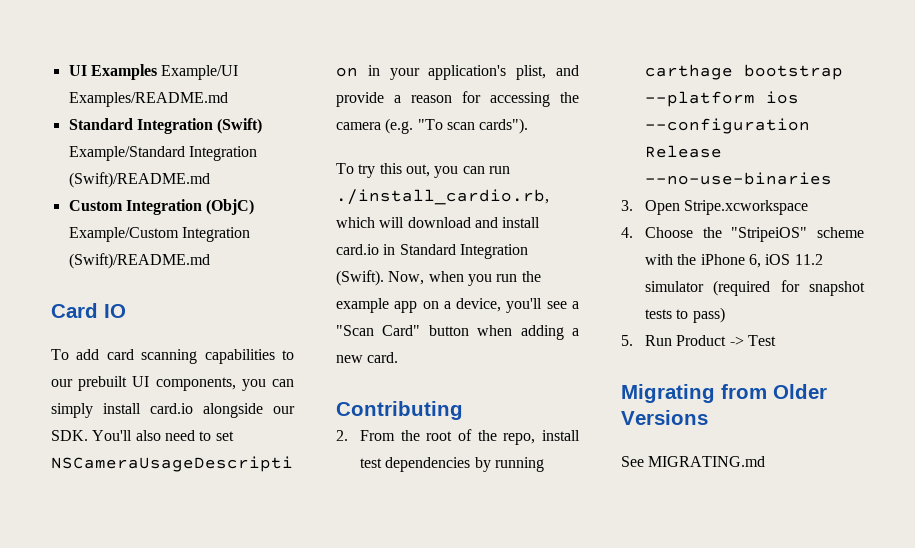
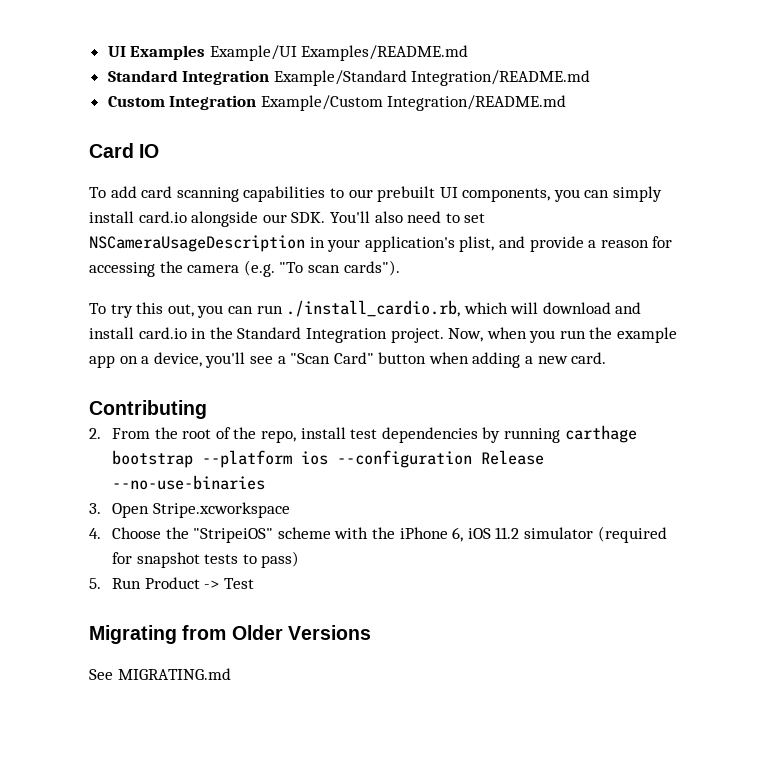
[217,118,263,134] [68,146,257,161] [68,172,210,188] [68,199,255,215] [68,227,250,242] [68,253,210,269] (Swift) Example/Standard Integration (Swift)/README.md // Custom Integration (ObjC) Example/Custom Integration (Swift)/README.md -> [273,70,591,86] [107,95,567,111] Example/Standard Integration/README.md // Custom Integration Example/Custom Integration/README.md
[399,244,528,259] [336,270,384,286] Standard Integration (Swift). -> [209,327,444,343] the Standard Integration project.

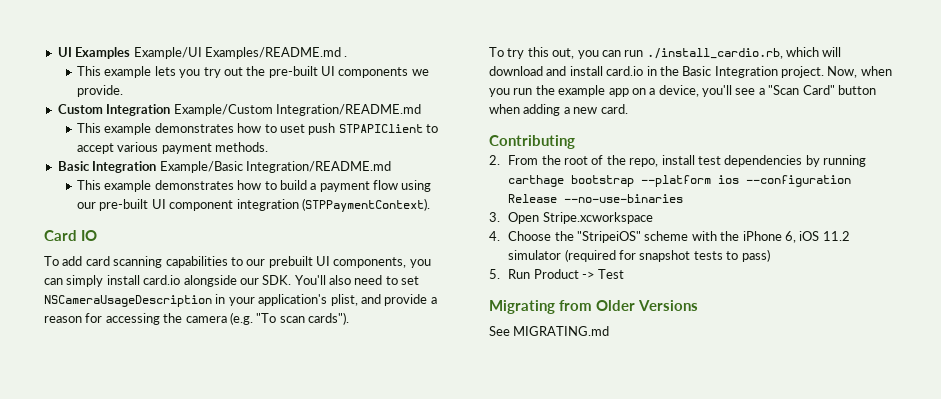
[107,70,591,86] [107,95,567,111] // Standard Integration Example/Standard Integration/README.md // Custom Integration Example/Custom Integration/README.md -> [344,56,348,57] [77,66,429,78] [77,85,124,97] [57,104,421,116] [77,123,439,135] [77,142,269,154] [57,161,391,173] [77,180,432,192] [77,198,430,212] . // This example lets you try out the pre-built UI components we provide. // Custom Integration Example/Custom Integration/README.md // This example demonstrates how to uset push STPAPIClient to accept various payment methods. // Basic Integration Example/Basic Integration/README.md // This example demonstrates how to build a payment flow using our pre-built UI component integration (STPPaymentContext).
[237,327,302,339] Standard -> [682,66,712,76] Basic

